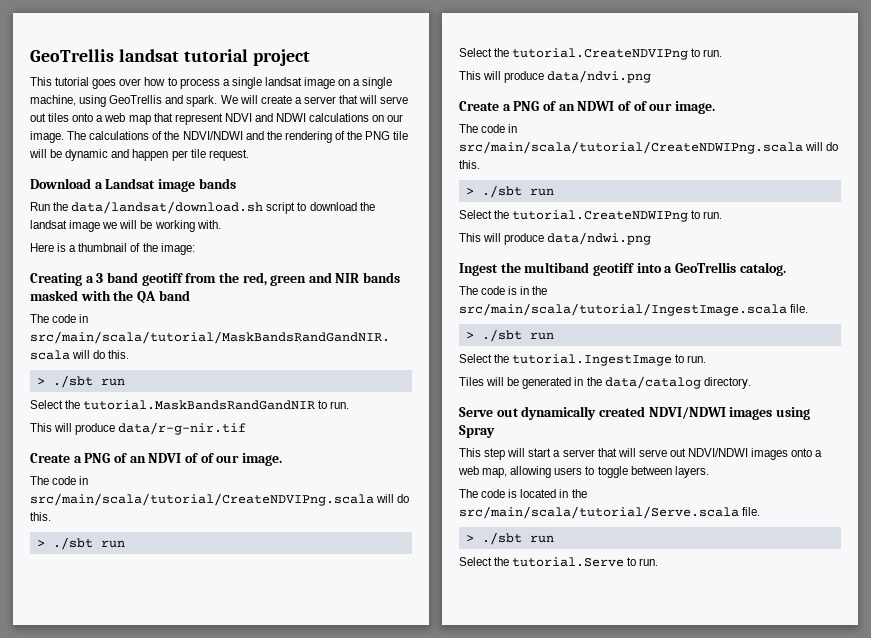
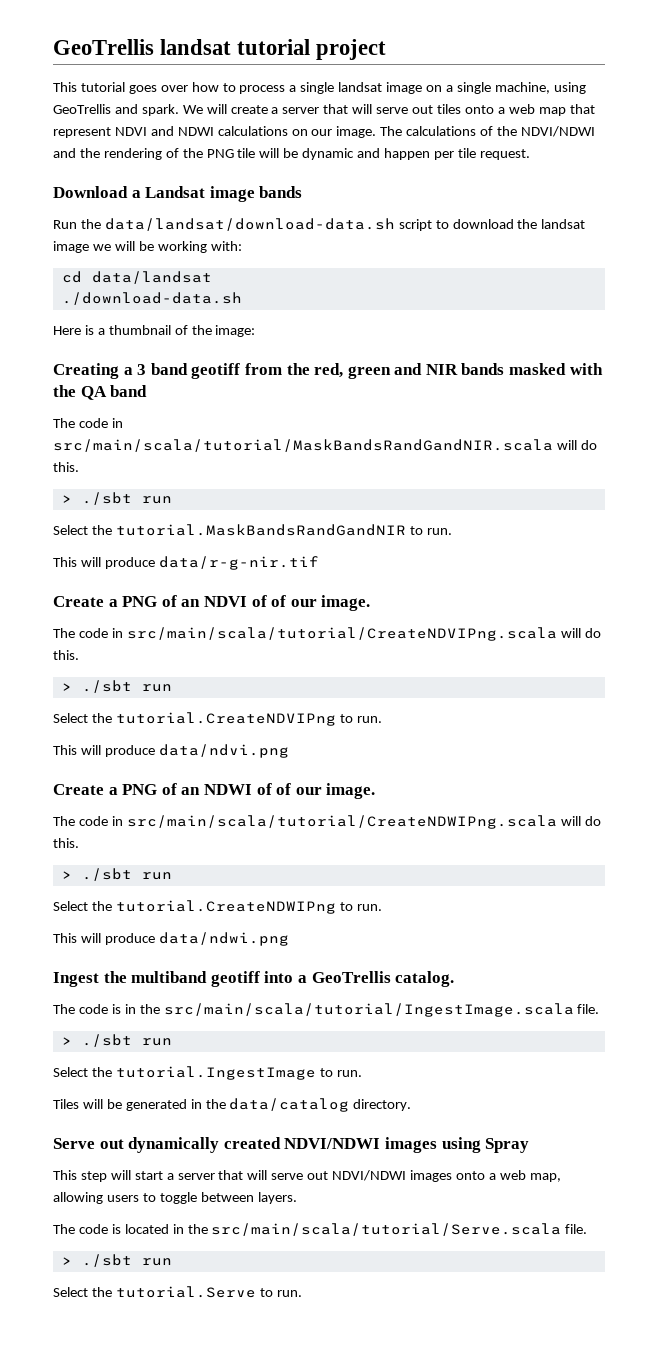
[71,201,264,214] data/landsat/download.sh -> [104,218,395,231] data/landsat/download-data.sh
[196,220,221,229] with. -> [210,241,242,251] [61,271,212,284] [61,292,242,305] with: // cd data/landsat // ./download-data.sh

